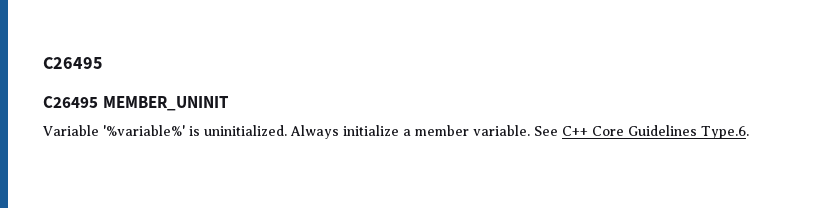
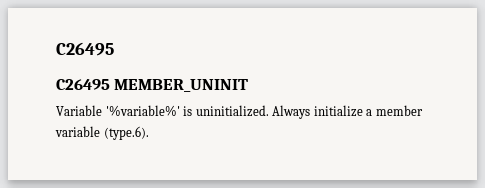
[473,125,749,139] variable. See C++ Core Guidelines Type.6. -> [55,126,149,140] variable (type.6).

